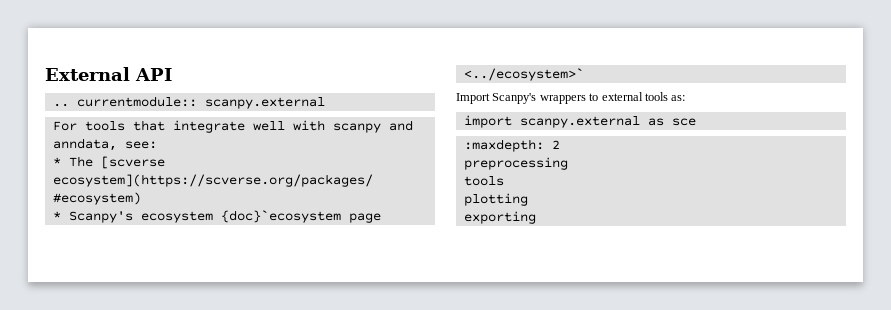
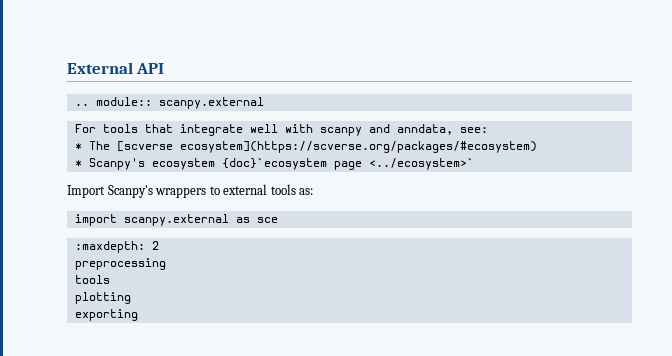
[76,96,197,107] currentmodule:: -> [95,97,152,106] module::

